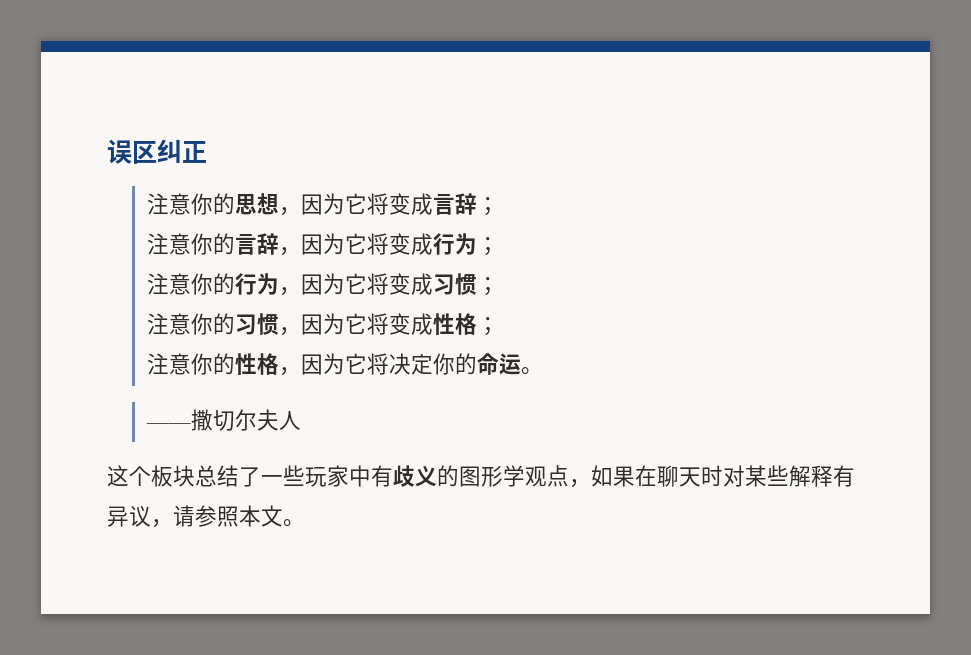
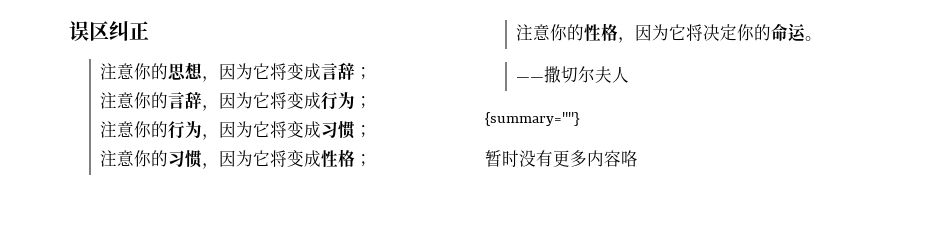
[107,465,855,488] [107,505,305,528] 这个板块总结了一些玩家中有歧义的图形学观点，如果在聊天时对某些解释有异议，请参照本文。 -> [485,112,580,126] [485,150,638,167] {summary=""} // 暂时没有更多内容咯

